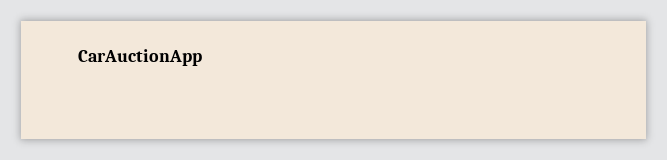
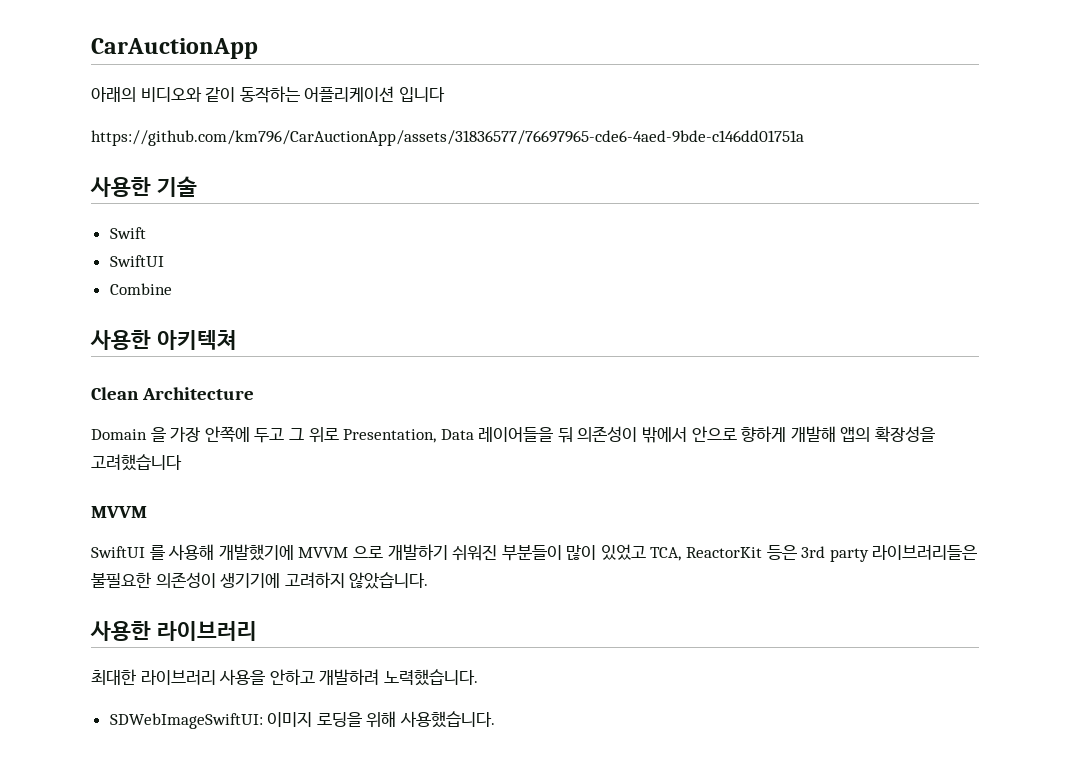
(202, 57) none -> [91,86,445,103] [91,130,804,146] [90,176,197,197] [109,227,146,239] [109,255,164,267] [109,283,172,295] [90,330,237,350] [91,387,255,400] [91,426,936,443] [91,454,182,471] [91,506,147,518] [91,544,978,562] [91,572,429,589] [90,621,257,641] [91,669,478,686] [109,711,496,729] // 아래의 비디오와 같이 동작하는 어플리케이션 입니다 // https://github.com/km796/CarAuctionApp/assets/31836577/76697965-cde6-4aed-9bde-c146dd01751a // 사용한 기술 // Swift // SwiftUI // Combine // 사용한 아키텍쳐 // Clean Architecture // Domain 을 가장 안쪽에 두고 그 위로 Presentation, Data 레이어들을 둬 의존성이 밖에서 안으로 향하게 개발해 앱의 확장성을 고려했습니다 // MVVM // SwiftUI 를 사용해 개발했기에 MVVM 으로 개발하기 쉬워진 부분들이 많이 있었고 TCA, ReactorKit 등은 3rd party 라이브러리들은 불필요한 의존성이 생기기에 고려하지 않았습니다. // 사용한 라이브러리 // 최대한 라이브러리 사용을 안하고 개발하려 노력했습니다. // SDWebImageSwiftUI: 이미지 로딩을 위해 사용했습니다.

